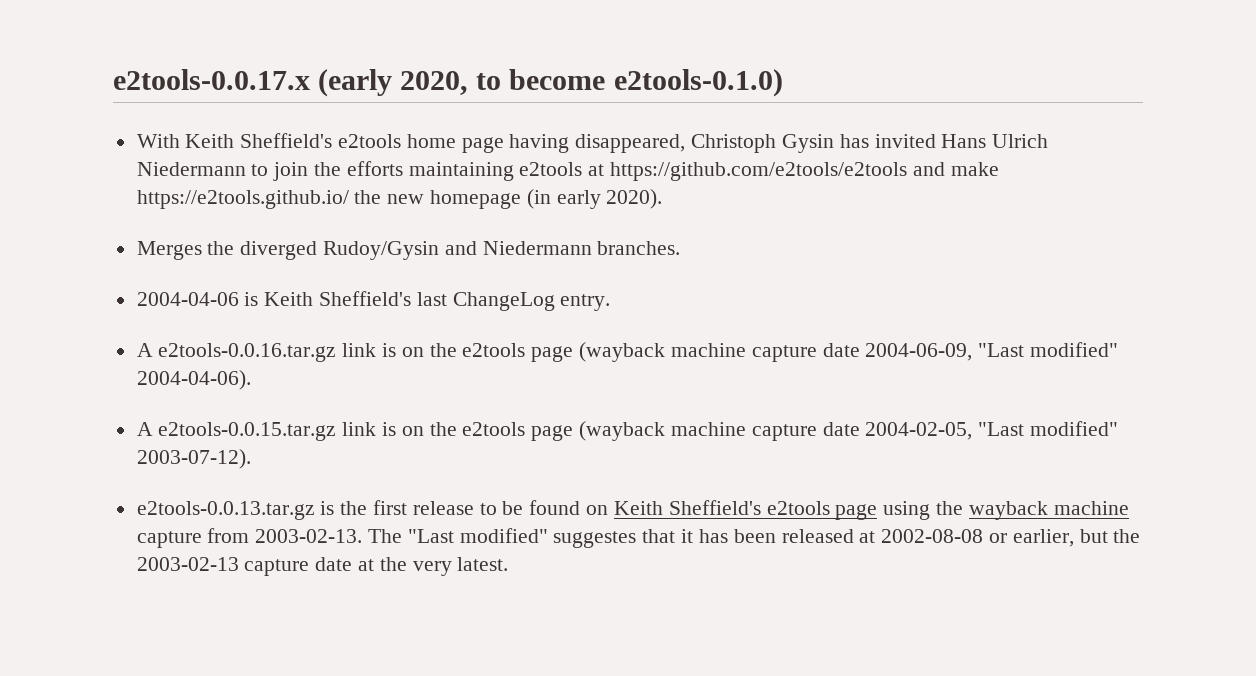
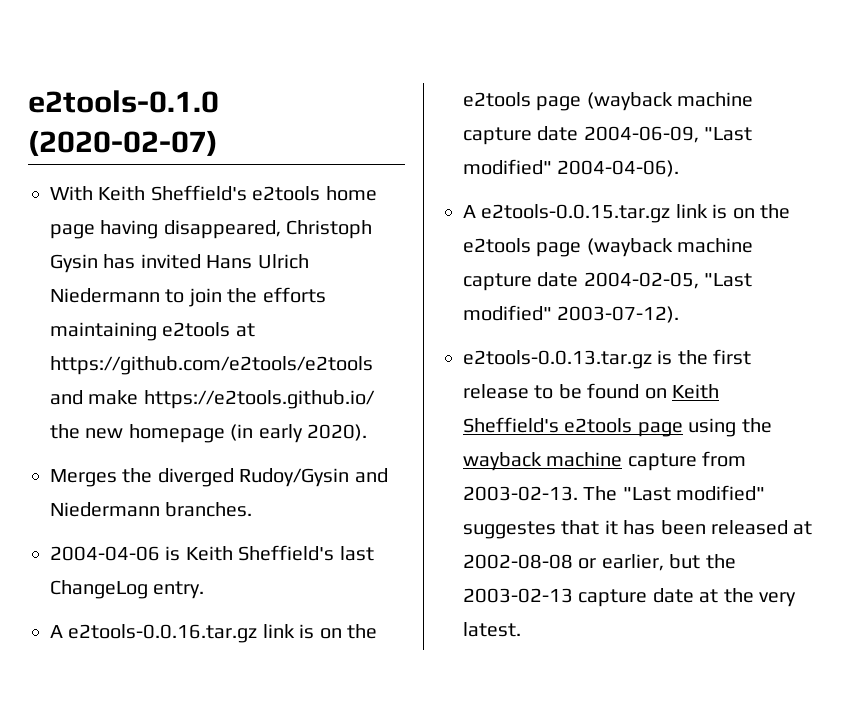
[113,69,783,97] e2tools-0.0.17.x (early 2020, to become e2tools-0.1.0) -> [28,90,219,113] [28,130,218,156] e2tools-0.1.0 (2020-02-07)

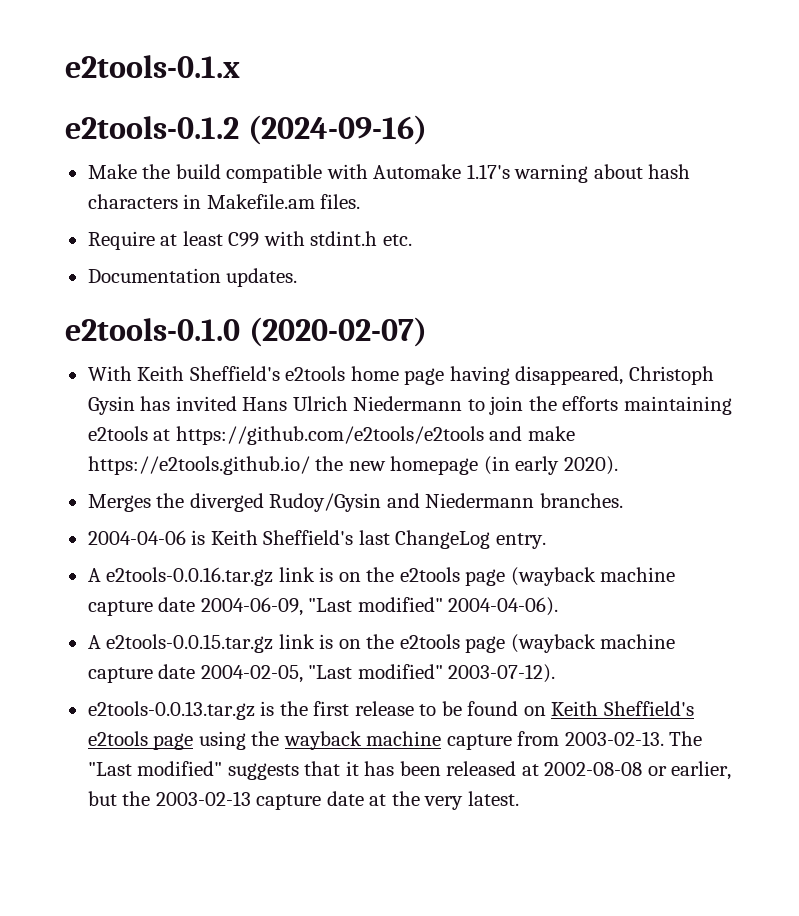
(28, 101) none -> [65,55,240,78] [65,115,427,145] [87,164,691,183] [87,194,361,209] [87,231,412,250] [87,268,298,287] e2tools-0.1.x // e2tools-0.1.2 (2024-09-16) // Make the build compatible with Automake 1.17's warning about hash characters in Makefile.am files. // Require at least C99 with stdint.h etc. // Documentation updates. //
[463,521,556,539] suggestes -> [227,763,299,780] suggests

